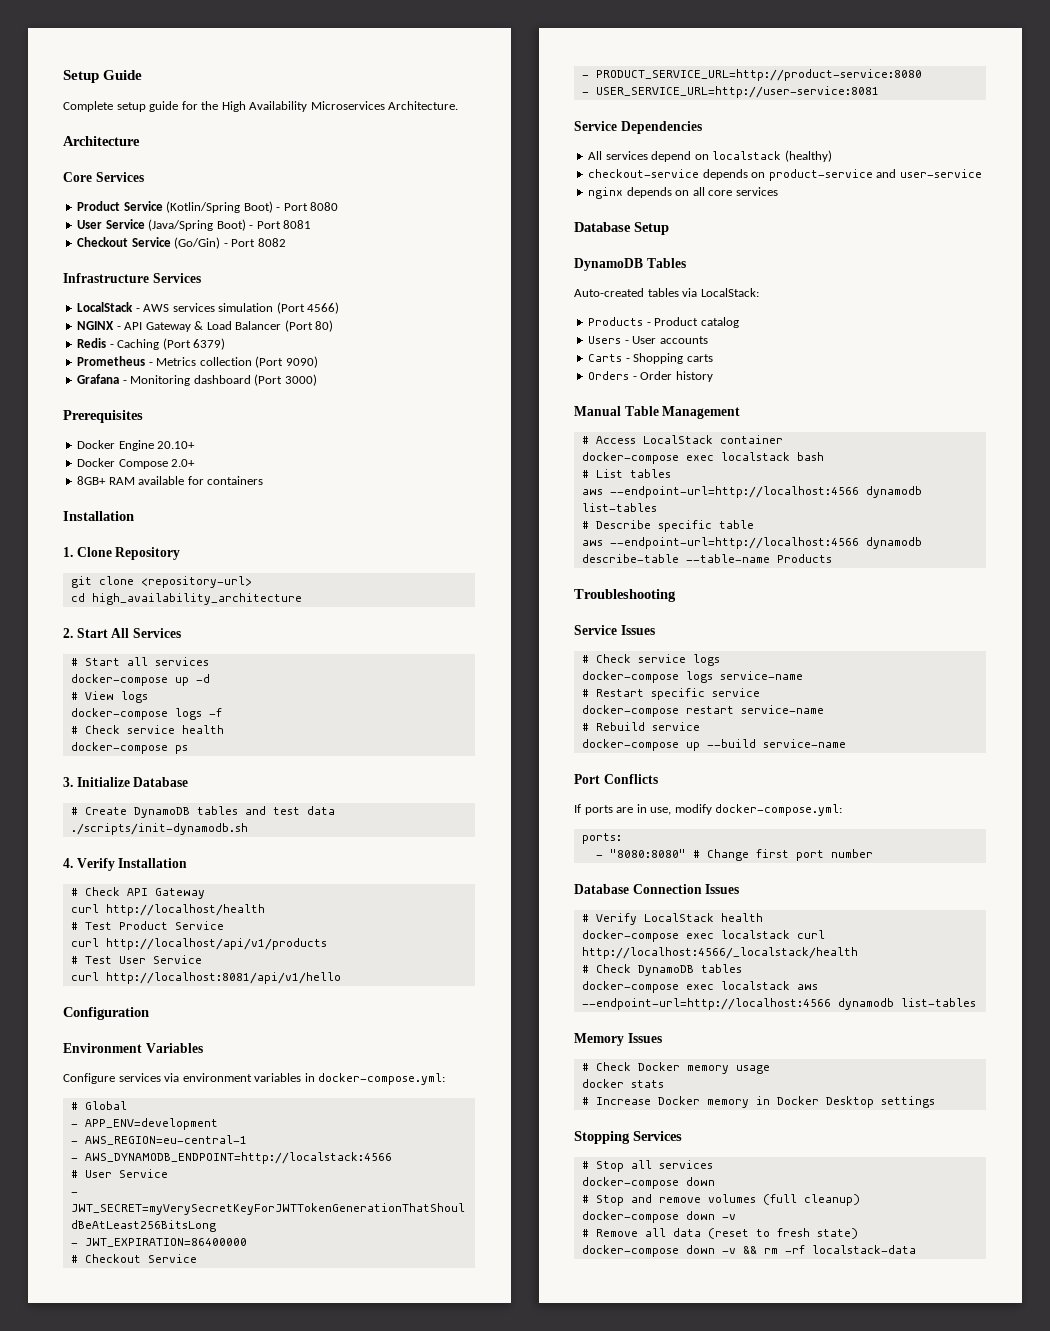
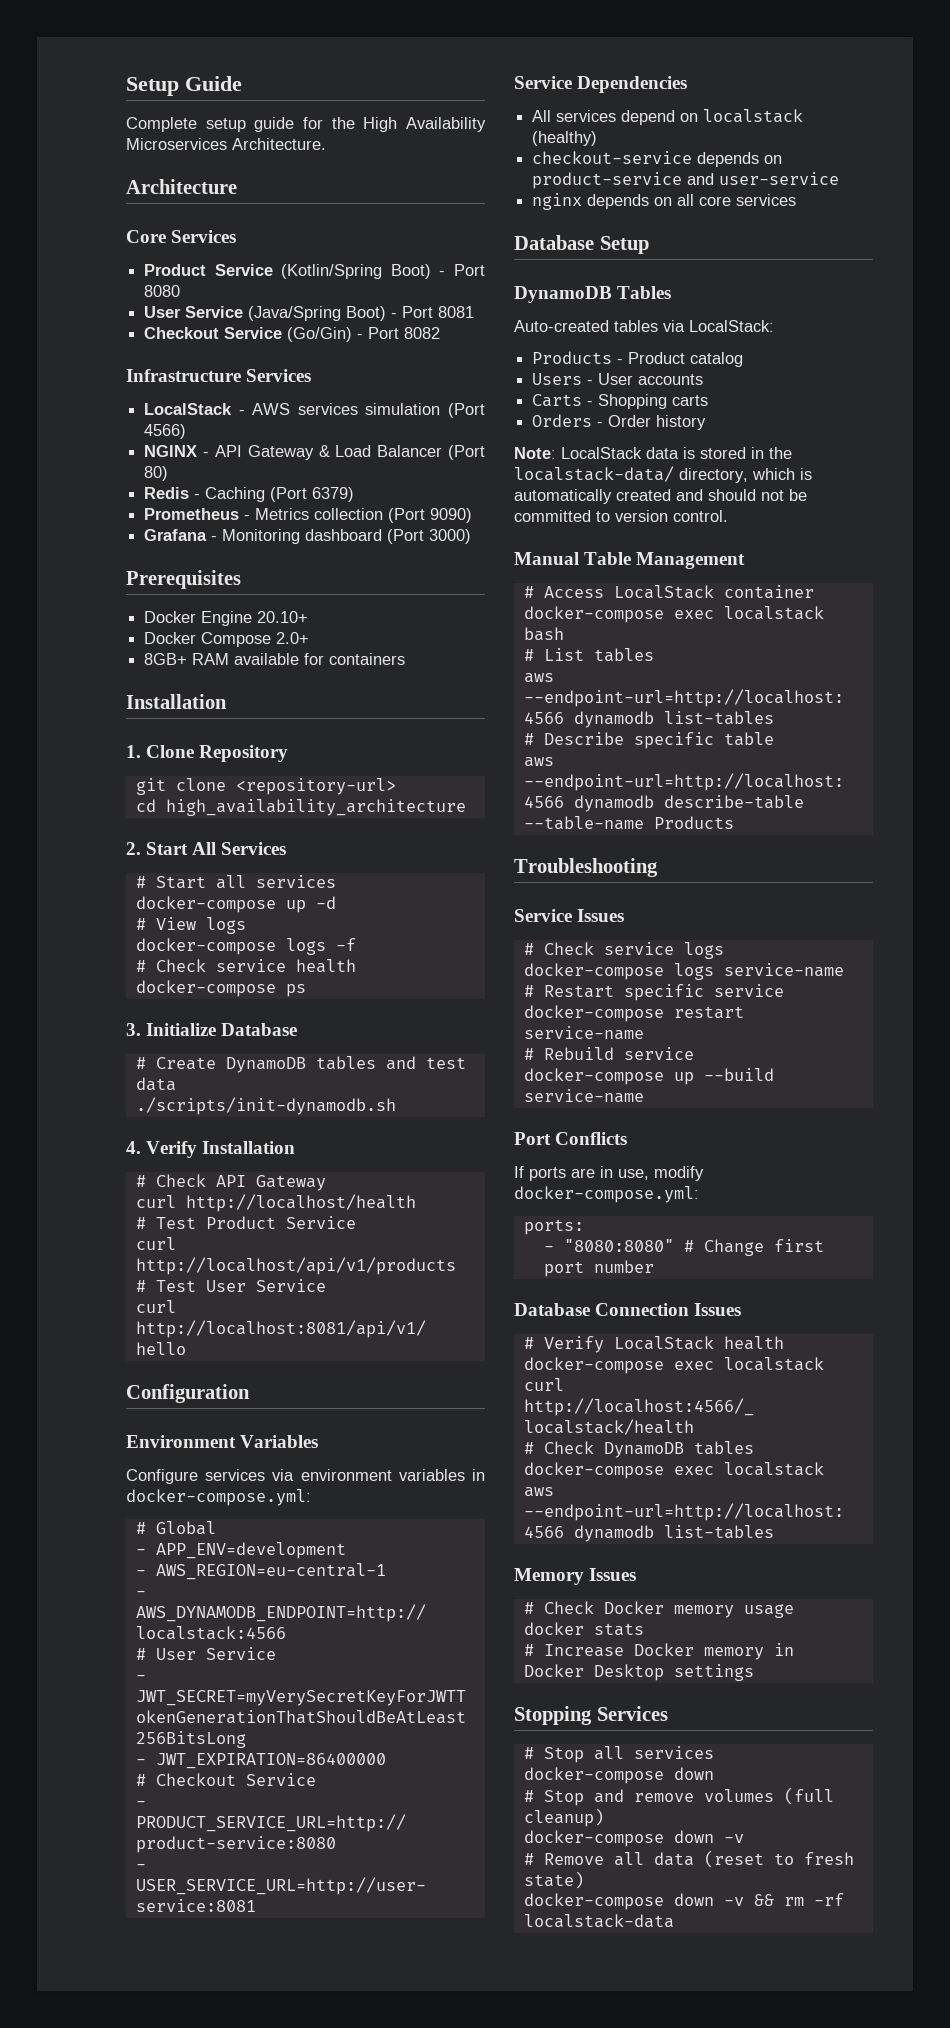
(713, 376) none -> [514,447,792,459] [514,466,812,483] [514,489,807,504] [514,510,728,522] // Note: LocalStack data is stored in the localstack-data/ directory, which is automatically created and should not be committed to version control.

